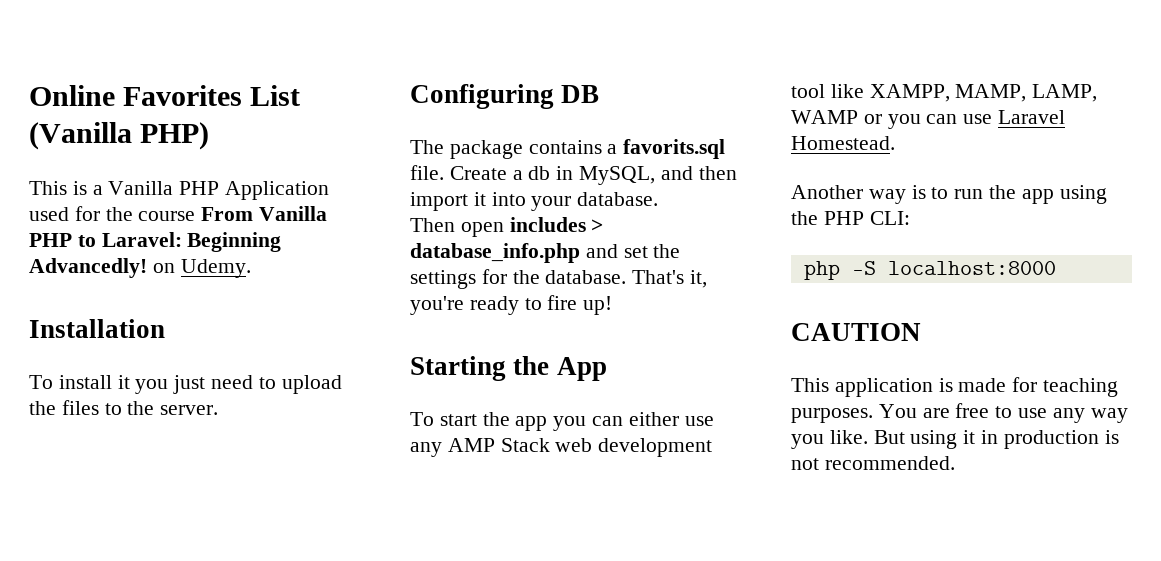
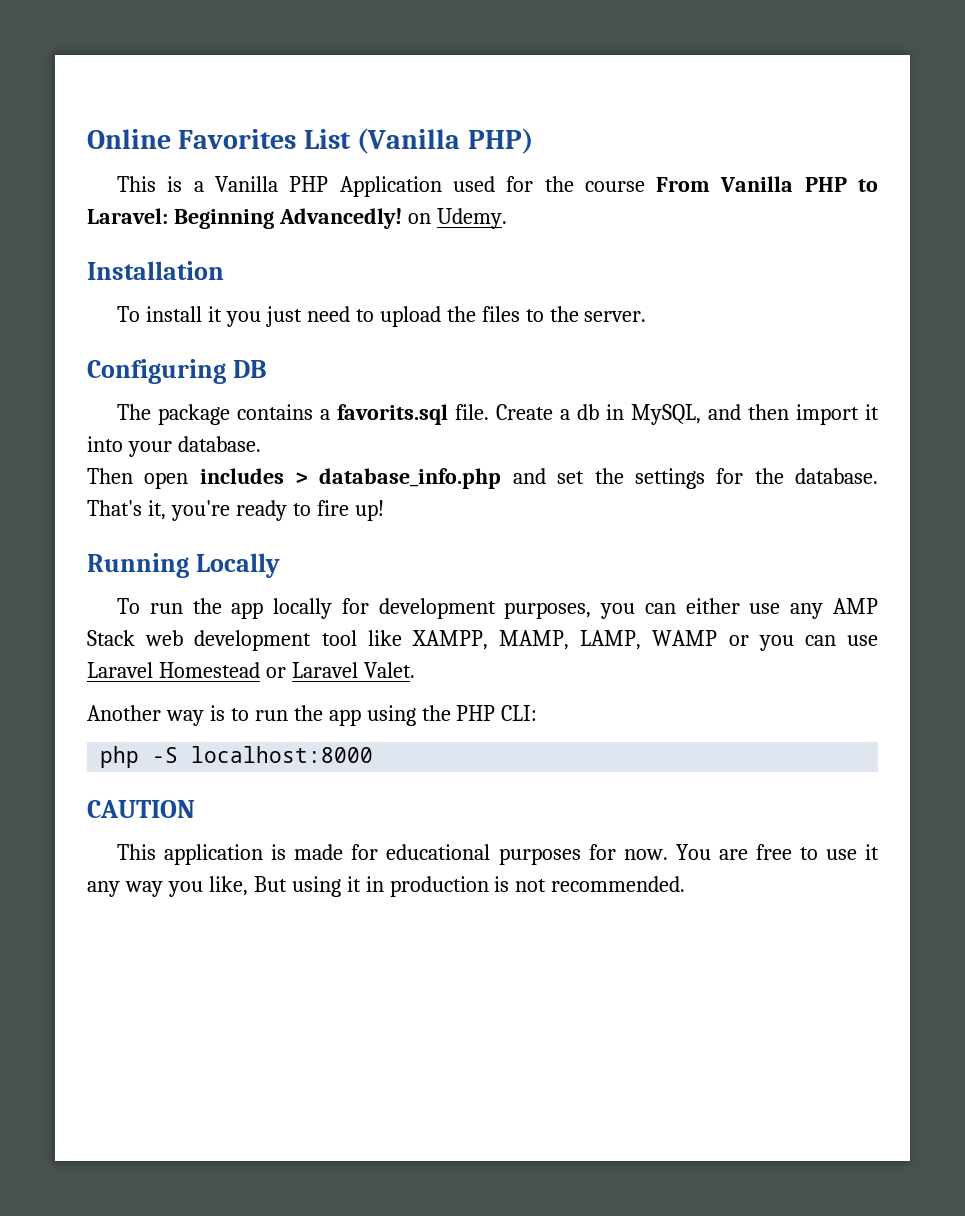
[410,356,607,381] [410,412,548,431] Starting the App // To start the app -> [87,553,280,578] [117,598,592,619] Running Locally // To run the app locally for development purposes,
[791,136,895,150] Homestead. -> [158,662,415,678] Homestead or Laravel Valet.
[1043,378,1119,397] [791,408,873,423] teaching purposes. -> [386,844,668,865] educational purposes for now.
(1048, 413) none -> [864,844,879,860] it
[829,430,868,444] like. -> [208,876,248,896] like,

